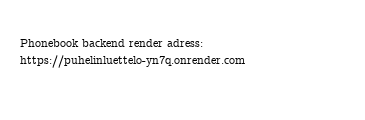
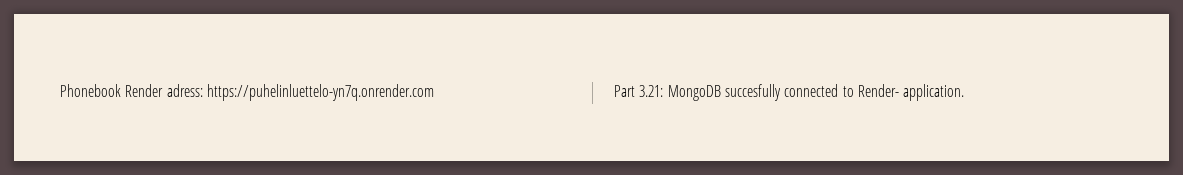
[82,39,163,47] backend render -> [125,84,164,97] Render
(245, 61) none -> [614,84,965,101] // Part 3.21: MongoDB succesfully connected to Render- application.

